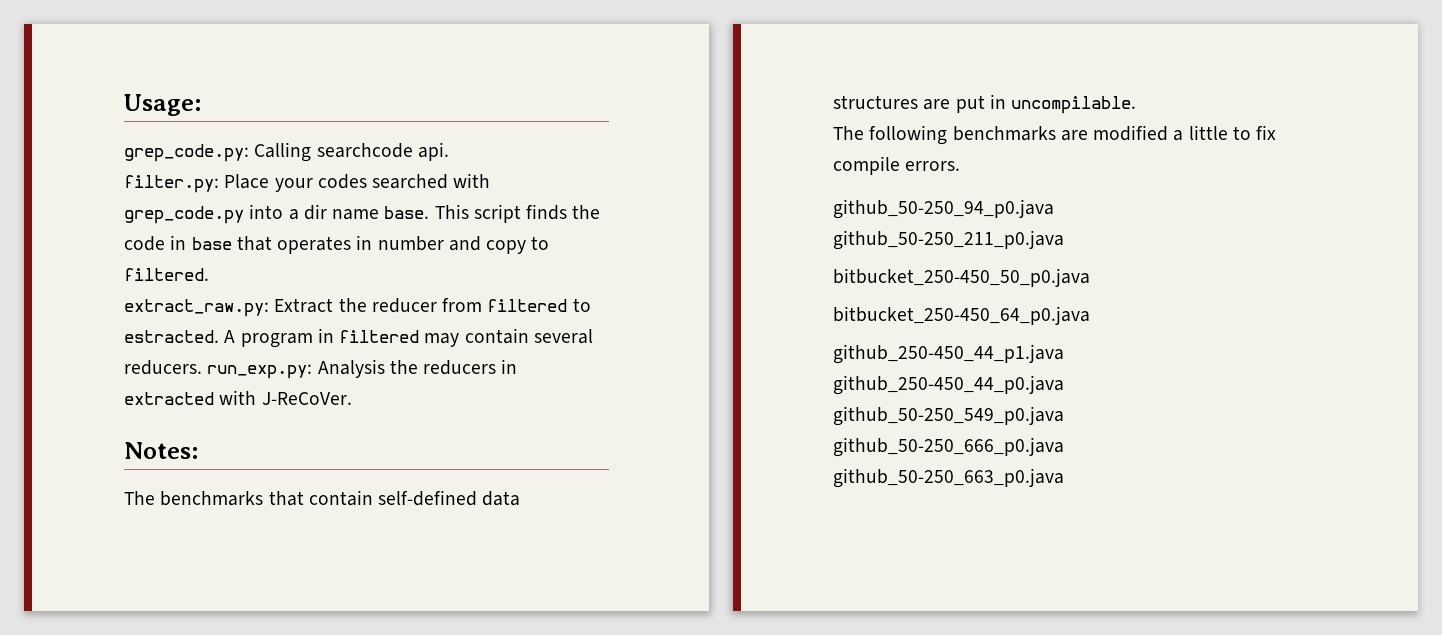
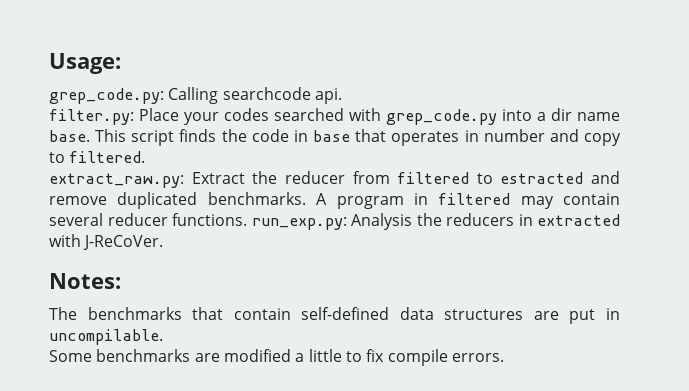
[124,330,219,343] estracted. -> [500,171,620,184] [49,192,306,209] estracted and remove duplicated benchmarks.
[124,360,202,375] reducers. -> [107,213,247,226] reducer functions.
[833,125,948,145] The following -> [49,350,92,362] Some
[833,199,1054,219] [833,230,1064,250] [833,268,1090,287] [833,306,1090,325] [833,344,1064,364] [833,375,1064,395] [833,406,1064,426] [833,437,1064,457] [833,468,1064,488] // github_50-250_94_p0.java // github_50-250_211_p0.java // bitbucket_250-450_50_p0.java // bitbucket_250-450_64_p0.java // github_250-450_44_p1.java // github_250-450_44_p0.java // github_50-250_549_p0.java // github_50-250_666_p0.java // github_50-250_663_p0.java -> (504, 357) none

